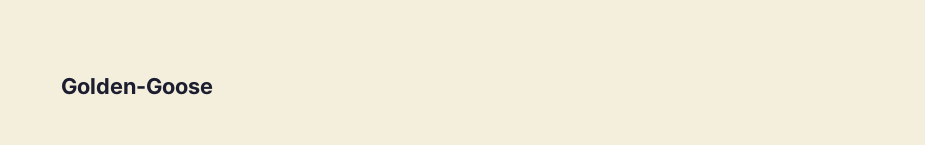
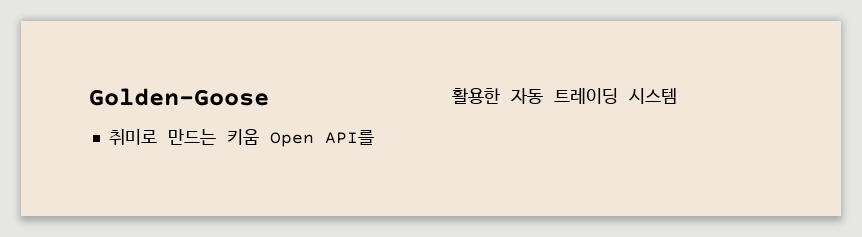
(213, 86) none -> [108,129,374,147] [451,88,677,104] // 취미로 만드는 키움 Open API를 활용한 자동 트레이딩 시스템

